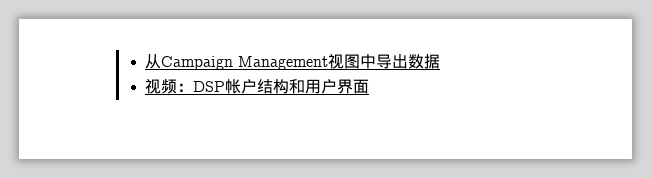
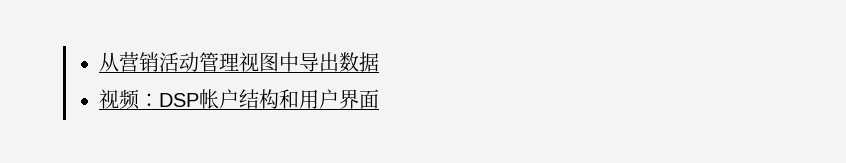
[161,56,329,70] Campaign Management -> [118,52,239,72] 营销活动管理

